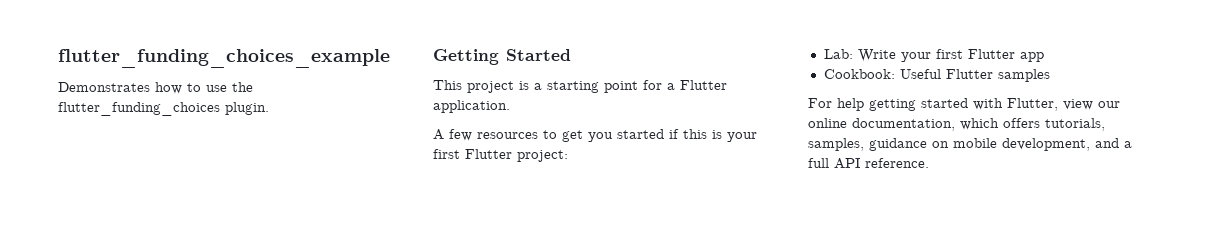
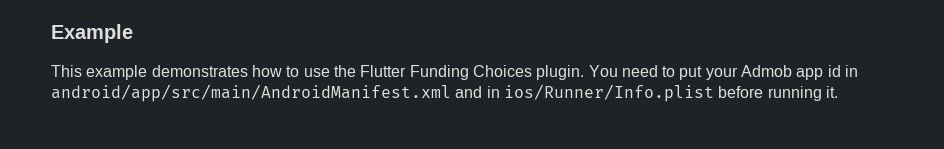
[58,49,390,68] [58,82,253,94] [58,102,269,116] [433,49,571,65] [433,80,727,93] [433,100,510,113] [433,129,757,142] [433,149,568,162] [823,49,1044,62] [823,69,1050,82] [808,98,1120,111] [808,118,1105,131] [808,138,1132,151] [808,158,929,169] flutter_funding_choices_example // Demonstrates how to use the flutter_funding_choices plugin. // Getting Started // This project is a starting point for a Flutter application. // A few resources to get you started if this is your first Flutter project: // Lab: Write your first Flutter app // Cookbook: Useful Flutter samples // For help getting started with Flutter, view our online documentation, which offers tutorials, samples, guidance on mobile development, and a full API reference. -> [51,24,133,43] [51,65,859,80] [51,84,838,102] Example // This example demonstrates how to use the Flutter Funding Choices plugin. You need to put your Admob app id in android/app/src/main/AndroidManifest.xml and in ios/Runner/Info.plist before running it.

